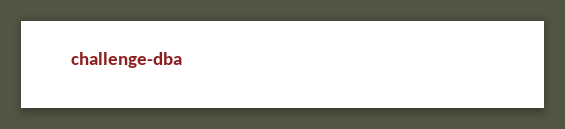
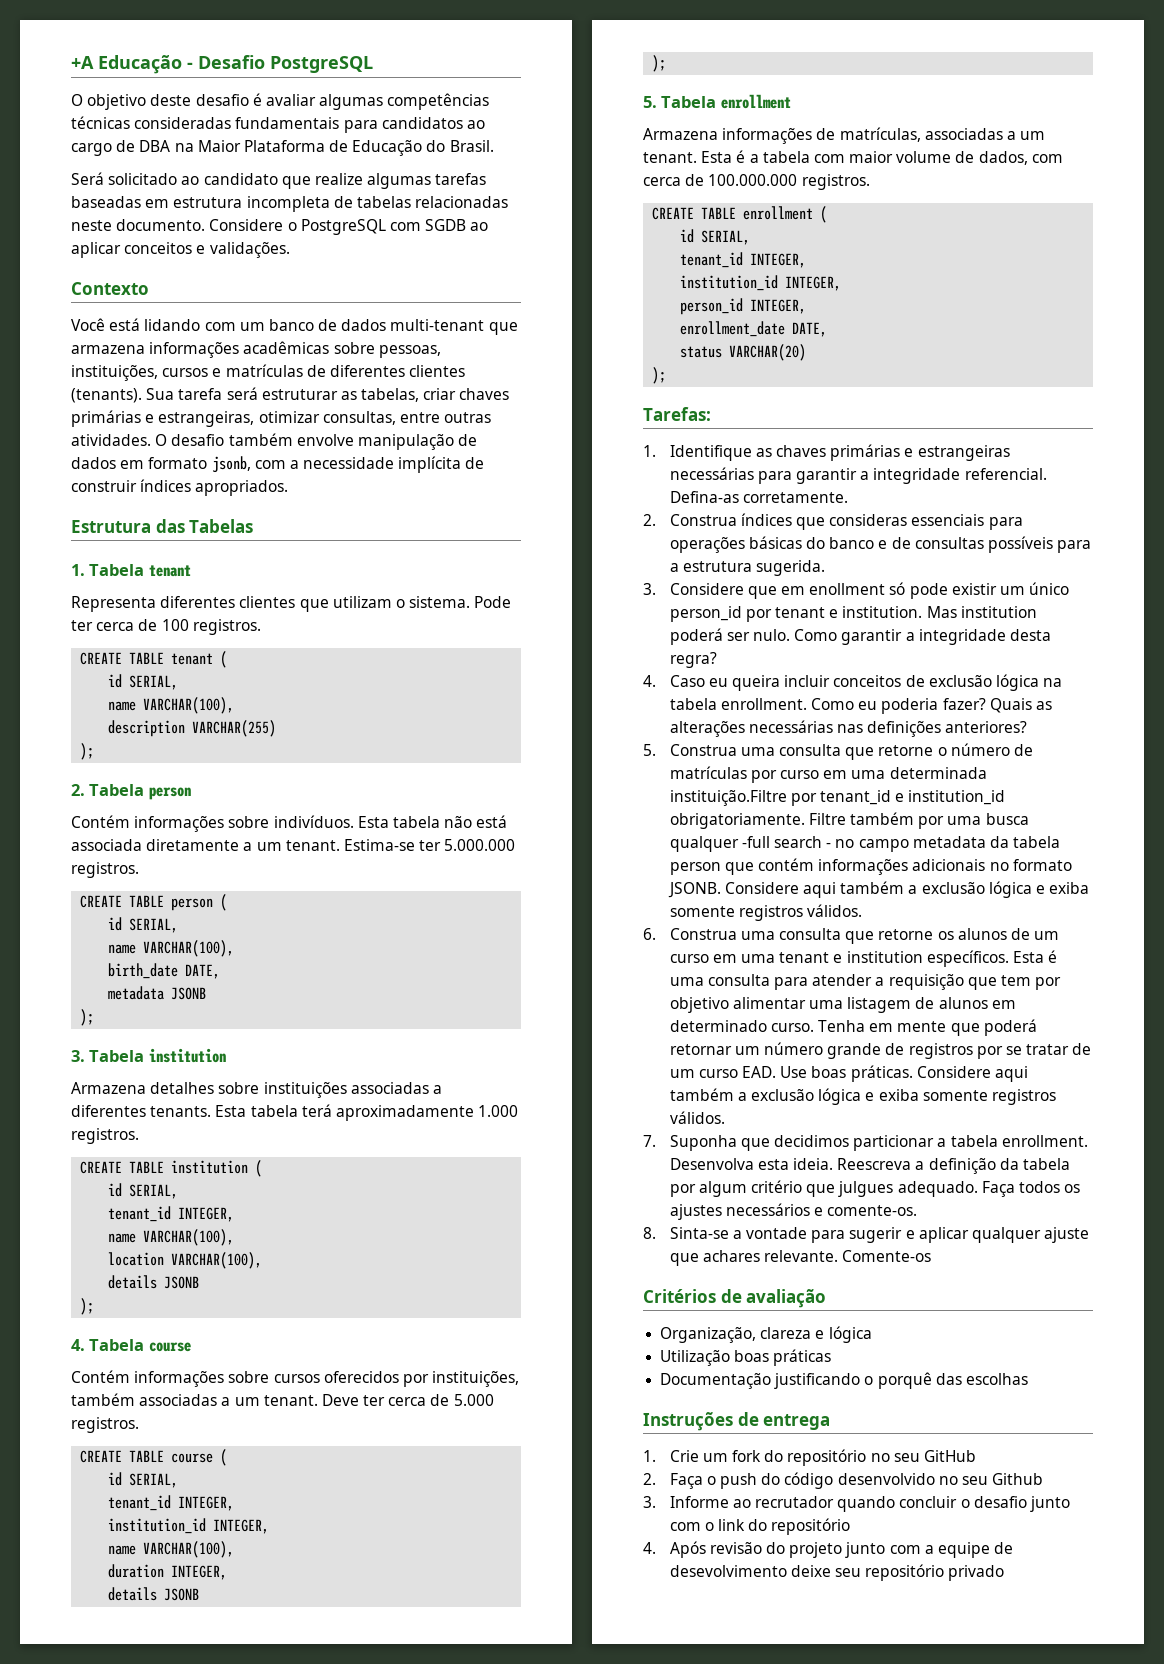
[71,52,182,68] challenge-dba -> [71,55,373,74] [71,93,490,110] [71,116,485,133] [71,140,494,156] [71,172,487,189] [71,196,509,212] [71,219,489,235] [71,242,290,258] [71,282,149,295] [71,318,518,335] [71,341,441,358] [71,364,466,381] [71,387,510,403] [71,410,492,427] [71,433,478,450] [71,456,485,473] [71,479,289,496] [71,519,254,533] [71,564,191,577] [71,596,512,612] [71,619,261,635] [80,651,228,668] [108,674,179,690] [108,697,235,714] [108,720,277,737] [80,743,95,760] [71,784,191,800] [71,815,508,832] [71,839,516,851] [71,862,139,878] [80,894,228,911] [108,917,179,933] [108,940,235,957] [108,963,221,979] [108,986,207,1000] [80,1009,95,1026] [71,1048,226,1063] [71,1082,442,1098] [71,1104,519,1121] [71,1128,139,1144] [80,1160,263,1177] [108,1183,179,1199] [108,1206,235,1222] [108,1229,235,1246] [108,1252,263,1269] [108,1275,200,1289] [80,1298,95,1315] [71,1339,191,1352] [71,1370,520,1387] [71,1393,494,1406] [71,1417,139,1433] [80,1449,228,1466] [108,1472,179,1488] [108,1495,235,1511] [108,1518,270,1534] [108,1541,235,1558] [108,1564,228,1580] [108,1587,200,1601] [652,55,667,72] [643,94,791,109] [643,127,1046,144] [643,150,1063,165] [643,174,870,190] [652,206,828,223] [680,229,751,245] [680,252,807,268] [680,275,842,291] [680,298,807,315] [680,321,828,337] [680,344,807,361] [652,367,667,384] [643,407,711,421] [643,444,1010,461] [669,467,1047,484] [669,491,848,503] [643,513,1023,530] [669,536,1092,553] [669,560,826,576] [643,582,1070,599] [669,606,1037,622] [669,628,1051,645] [669,652,717,668] [643,674,1063,691] [669,698,1052,714] [669,720,1028,737] [643,743,1033,760] [669,766,987,783] [669,790,1006,806] [669,812,1029,829] [669,836,1061,852] [669,858,1072,875] [667,881,1090,898] [669,904,863,921] [643,928,1060,944] [669,950,1058,967] [669,974,1062,990] [669,997,1016,1013] [669,1019,1037,1036] [669,1042,1092,1059] [669,1065,1028,1082] [669,1088,1056,1105] [669,1111,725,1124] [643,1135,1088,1151] [669,1158,1070,1174] [669,1180,1081,1197] [669,1203,918,1220] [643,1227,1090,1243] [669,1250,932,1266] [643,1289,827,1308] [660,1326,872,1343] [660,1349,832,1366] [660,1372,1028,1389] [643,1412,831,1431] [643,1449,976,1466] [643,1472,1044,1489] [643,1496,1070,1512] [669,1518,851,1535] [643,1541,1014,1558] [669,1564,1005,1581] +A Educação - Desafio PostgreSQL // O objetivo deste desafio é avaliar algumas competências técnicas consideradas fundamentais para candidatos ao cargo de DBA na Maior Plataforma de Educação do Brasil. // Será solicitado ao candidato que realize algumas tarefas baseadas em estrutura incompleta de tabelas relacionadas neste documento. Considere o PostgreSQL com SGDB ao aplicar conceitos e validações. // Contexto // Você está lidando com um banco de dados multi-tenant que armazena informações acadêmicas sobre pessoas, instituições, cursos e matrículas de diferentes clientes (tenants). Sua tarefa será estruturar as tabelas, criar chaves primárias e estrangeiras, otimizar consultas, entre outras atividades. O desafio também envolve manipulação de dados em formato jsonb, com a necessidade implícita de construir índices apropriados. // Estrutura das Tabelas // 1. Tabela tenant // Representa diferentes clientes que utilizam o sistema. Pode ter cerca de 100 registros. // CREATE TABLE tenant ( // id SERIAL, // name VARCHAR(100), // description VARCHAR(255) // ); // 2. Tabela person // Contém informações sobre indivíduos. Esta tabela não está associada diretamente a um tenant. Estima-se ter 5.000.000 registros. // CREATE TABLE person ( // id SERIAL, // name VARCHAR(100), // birth_date DATE, // metadata JSONB // ); // 3. Tabela institution // Armazena detalhes sobre instituições associadas a diferentes tenants. Esta tabela terá aproximadamente 1.000 registros. // CREATE TABLE institution ( // id SERIAL, // tenant_id INTEGER, // name VARCHAR(100), // location VARCHAR(100), // details JSONB // ); // 4. Tabela course // Contém informações sobre cursos oferecidos por instituições, também associadas a um tenant. Deve ter cerca de 5.000 registros. // CREATE TABLE course ( // id SERIAL, // tenant_id INTEGER, // institution_id INTEGER, // name VARCHAR(100), // duration INTEGER, // details JSONB // ); // 5. Tabela enrollment // Armazena informações de matrículas, associadas a um tenant. Esta é a tabela com maior volume de dados, com cerca de 100.000.000 registros. // CREATE TABLE enrollment ( // id SERIAL, // tenant_id INTEGER, // institution_id INTEGER, // person_id INTEGER, // enrollment_date DATE, // status VARCHAR(20) // ); // Tarefas: // 1. Identifique as chaves primárias e estrangeiras necessárias para garantir a integridade referencial. Defina-as corretamente. // 2. Construa índices que consideras essenciais para operações básicas do banco e de consultas possíveis para a estrutura sugerida. // 3. Considere que em enollment só pode existir um único person_id por tenant e institution. Mas institution poderá ser nulo. Como garantir a integridade desta regra? // 4. Caso eu queira incluir conceitos de exclusão lógica na tabela enrollment. Como eu poderia fazer? Quais as alterações necessárias nas definições anteriores? // 5. Construa uma consulta que retorne o número de matrículas por curso em uma determinada instituição.Filtre por tenant_id e institution_id obrigatoriamente. Filtre também por uma busca qualquer -full search - no campo metadata da tabela person que contém informações adicionais no formato JSONB. Considere aqui também a exclusão lógica e exiba somente registros válidos. // 6. Construa uma consulta que retorne os alunos de um curso em uma tenant e institution específicos. Esta é uma consulta para atender a requisição que tem por objetivo alimentar uma listagem de alunos em determinado curso. Tenha em mente que poderá retornar um número grande de registros por se tratar de um curso EAD. Use boas práticas. Considere aqui também a exclusão lógica e exiba somente registros válidos. // 7. Suponha que decidimos particionar a tabela enrollment. Desenvolva esta ideia. Reescreva a definição da tabela por algum critério que julgues adequado. Faça todos os ajustes necessários e comente-os. // 8. Sinta-se a vontade para sugerir e aplicar qualquer ajuste que achares relevante. Comente-os // Critérios de avaliação // Organização, clareza e lógica // Utilização boas práticas // Documentação justificando o porquê das escolhas // Instruções de entrega // 1. Crie um fork do repositório no seu GitHub // 2. Faça o push do código desenvolvido no seu Github // 3. Informe ao recrutador quando concluir o desafio junto com o link do repositório // 4. Após revisão do projeto junto com a equipe de desevolvimento deixe seu repositório privado

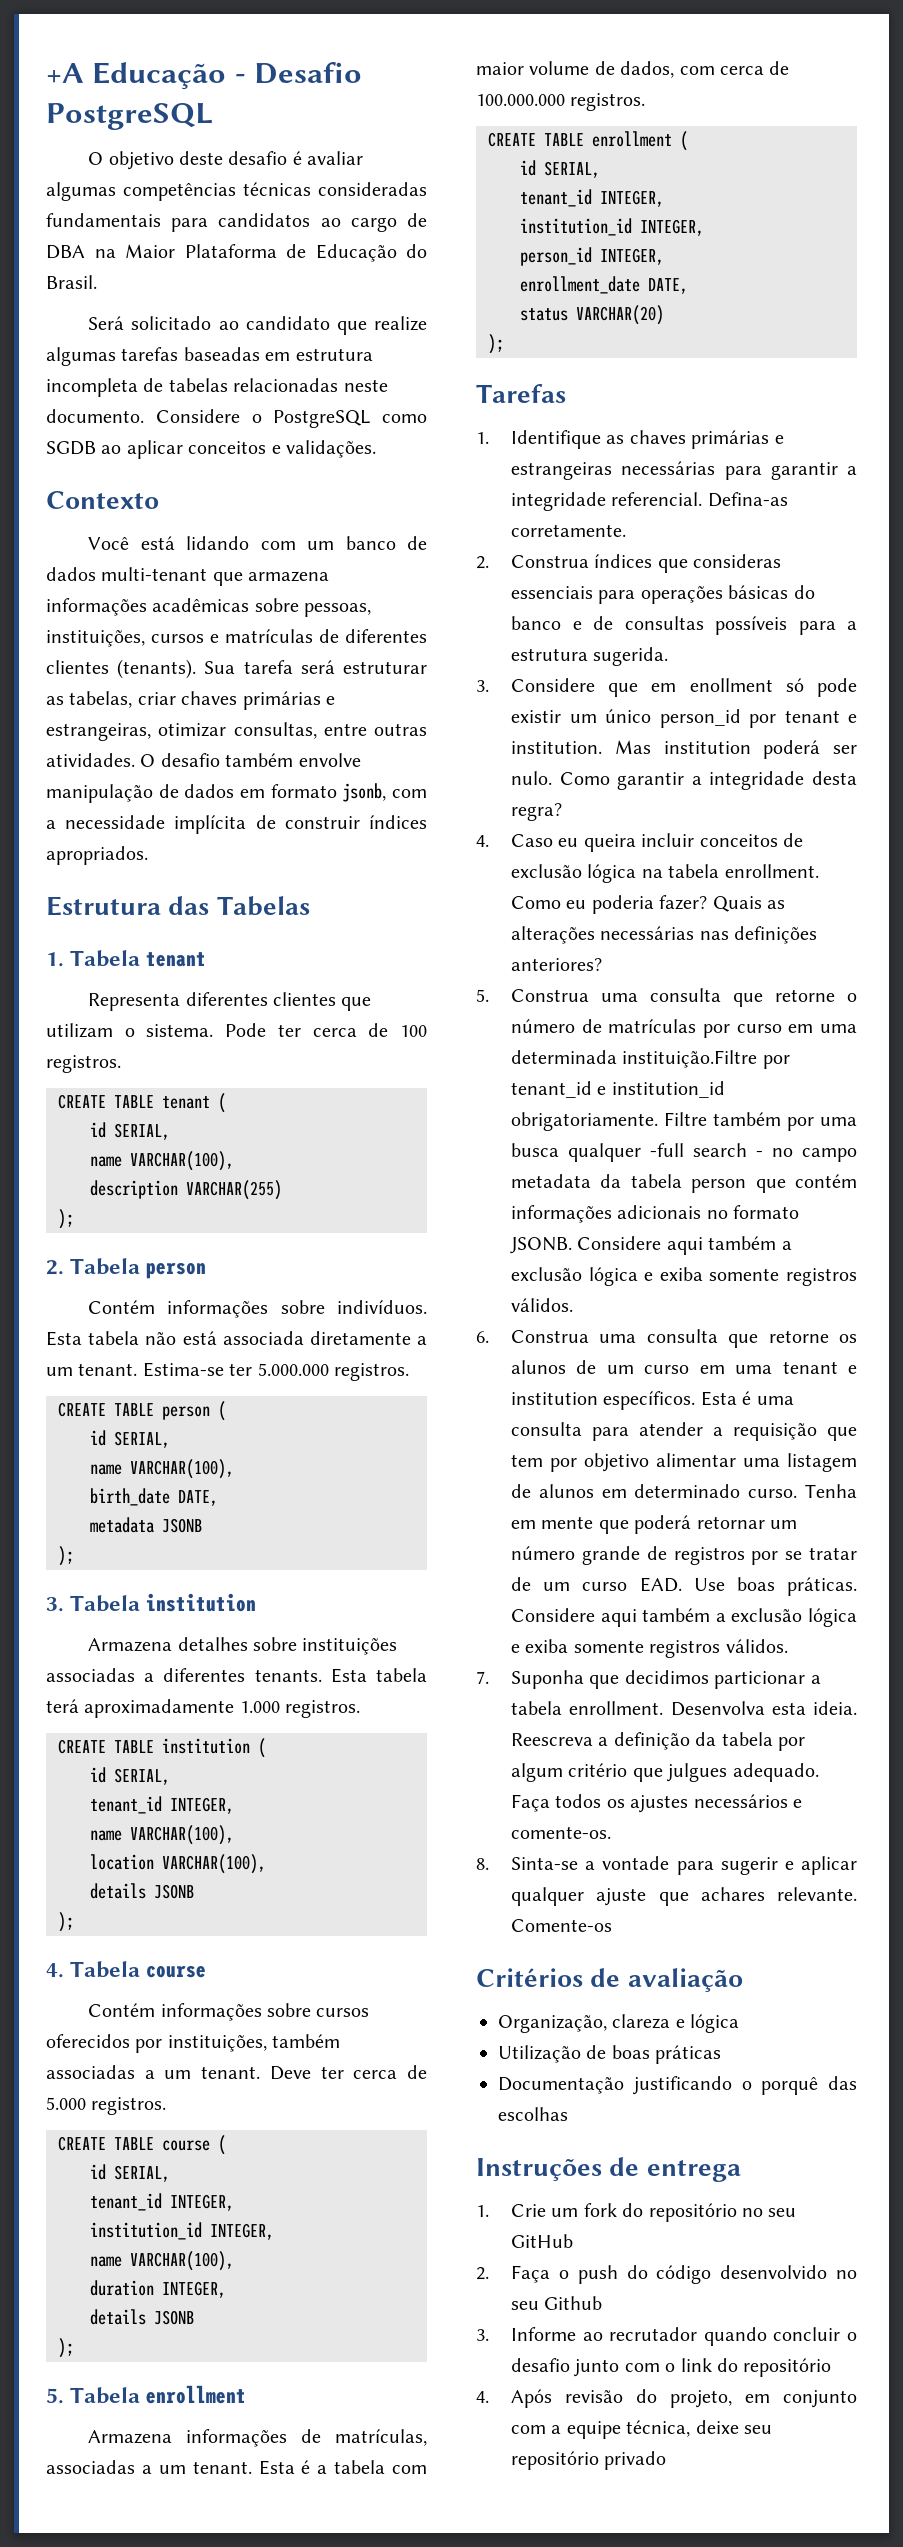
[389,222,421,231] com -> [382,414,427,423] como
[643,407,711,421] Tarefas: -> [476,384,566,403] Tarefas
(731, 1358) none -> [586,2045,607,2059] de
[789,1542,886,1558] projeto junto -> [670,2390,857,2408] projeto, em conjunto
[994,1542,1014,1554] [669,1565,787,1577] de desevolvimento -> [626,2420,691,2437] técnica,

